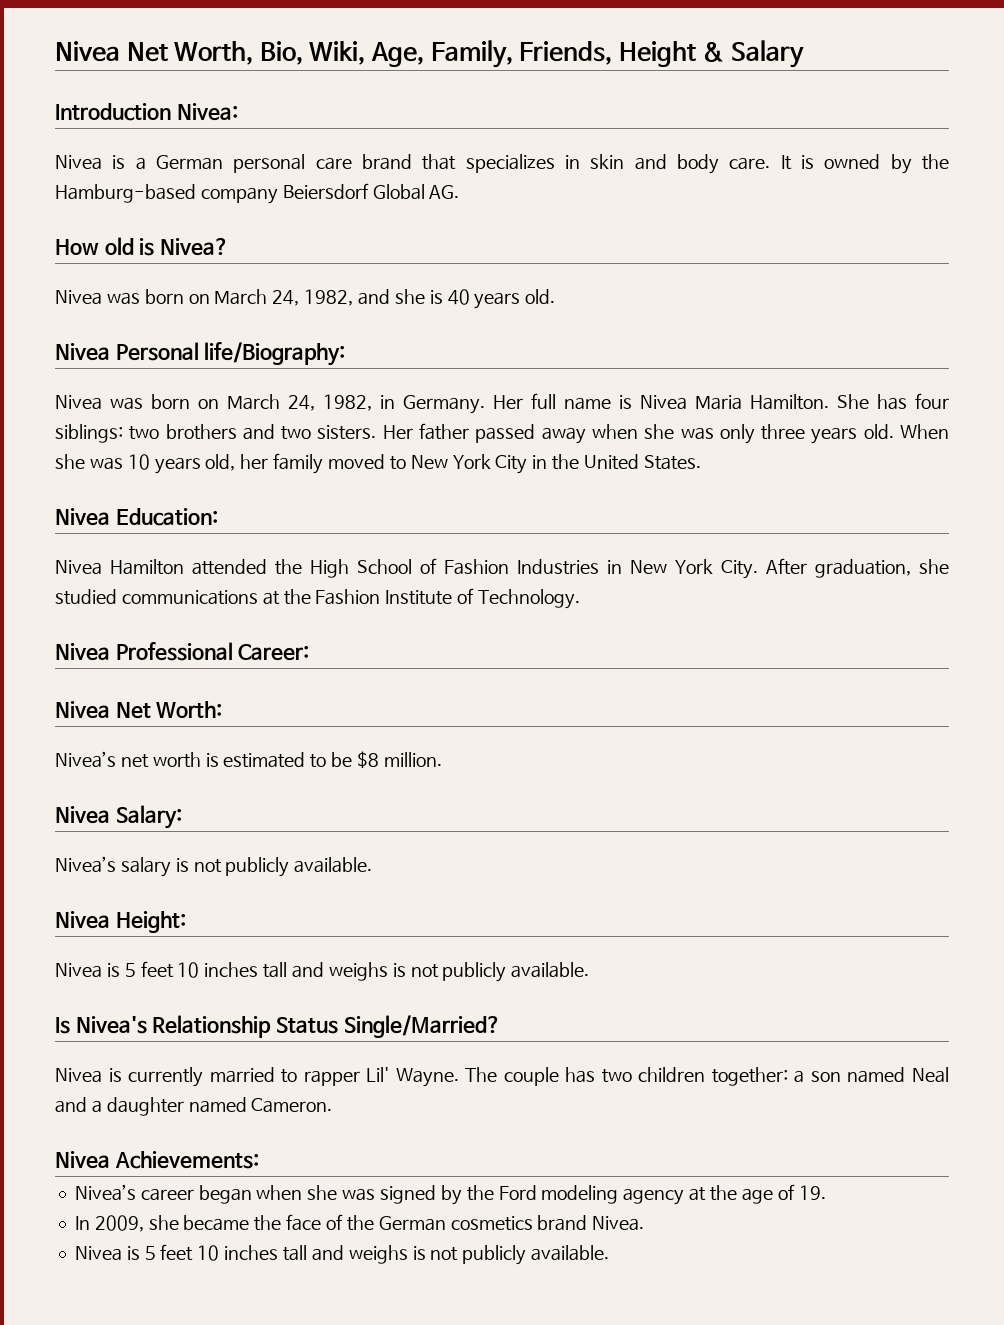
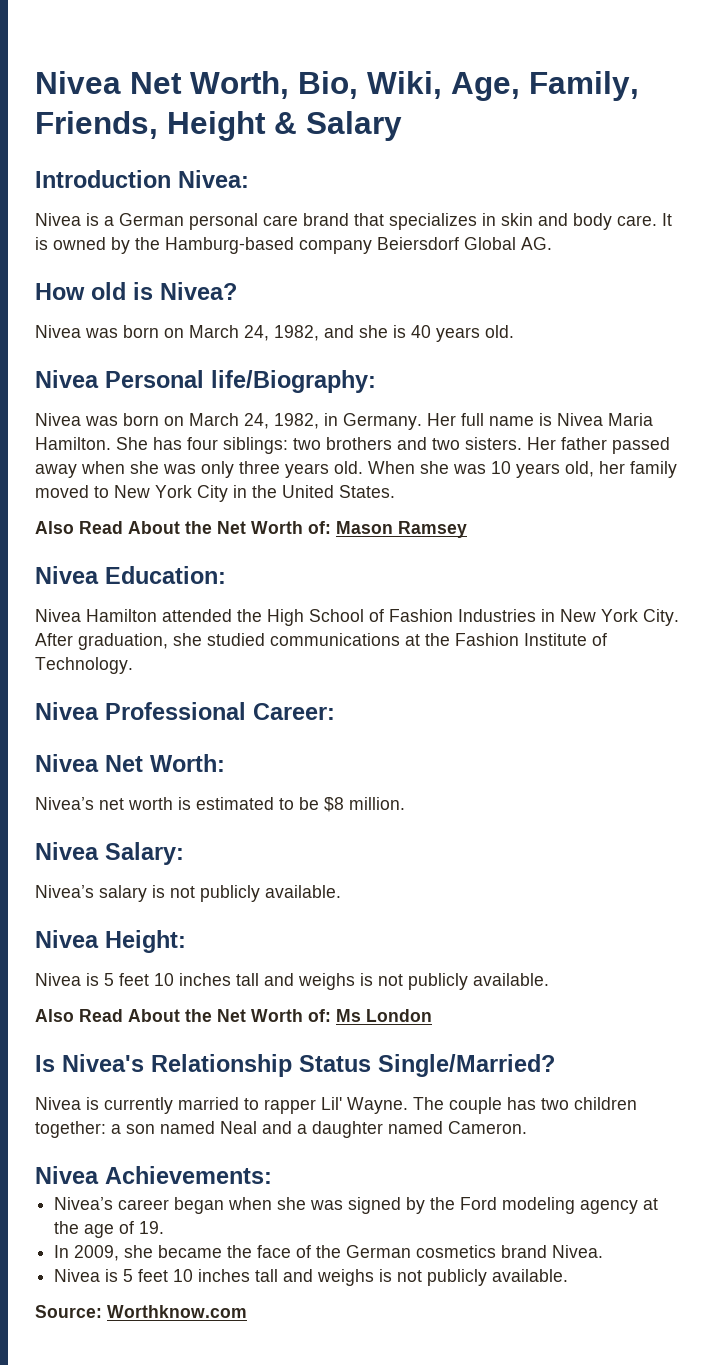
(701, 462) none -> [35,521,467,538] // Also Read About the Net Worth of: Mason Ramsey
(590, 970) none -> [35,1009,432,1022] // Also Read About the Net Worth of: Ms London
(610, 1253) none -> [35,1305,247,1318] // Source: Worthknow.com

